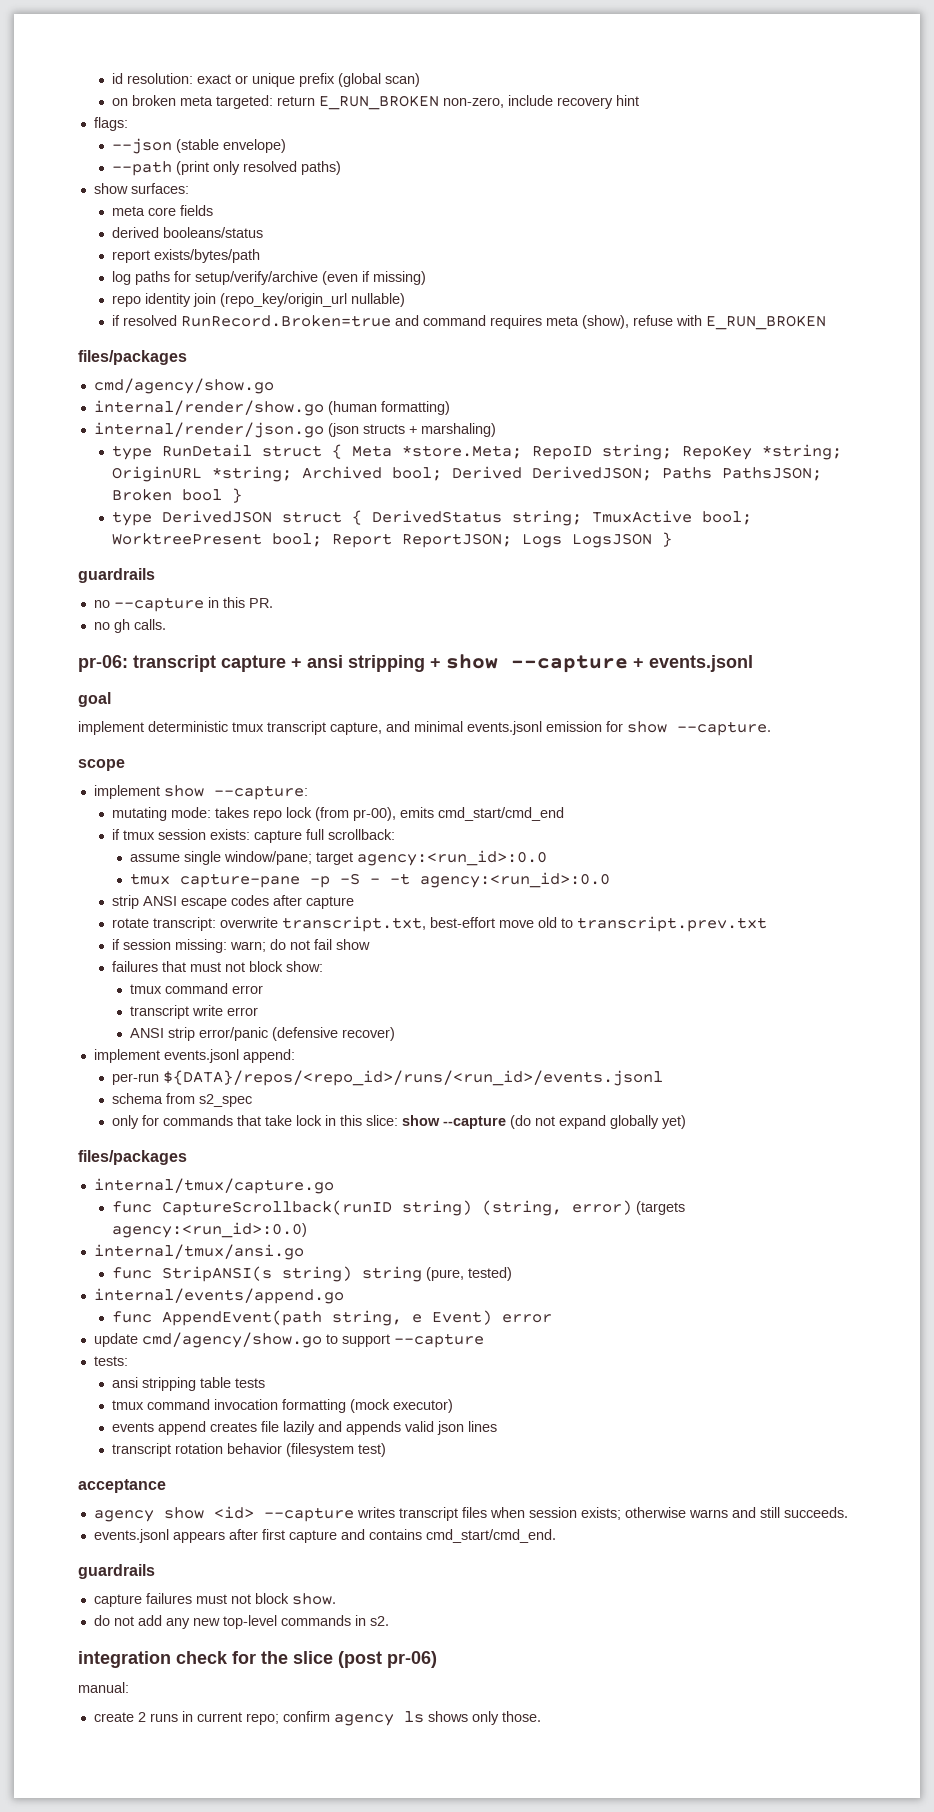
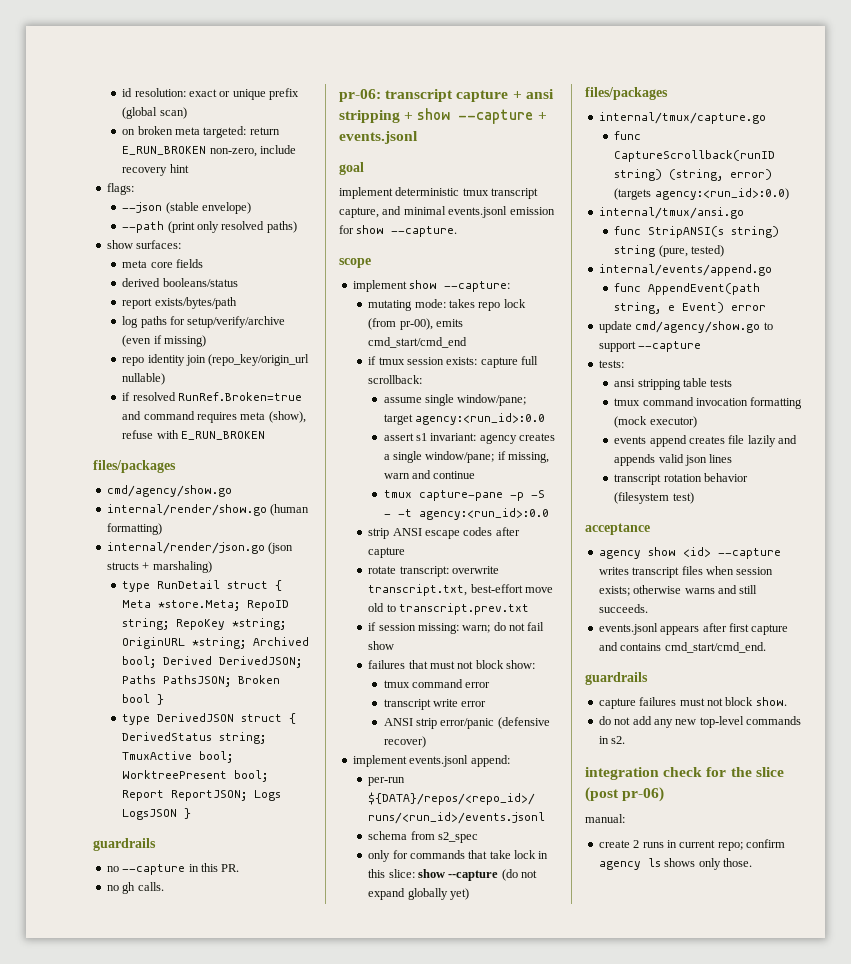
[181,315,392,327] RunRecord.Broken=true -> [177,392,302,401] RunRef.Broken=true
(548, 858) none -> [383,433,556,444] [383,451,550,463] [383,470,476,479] // assert s1 invariant: agency creates a single window/pane; if missing, warn and continue

